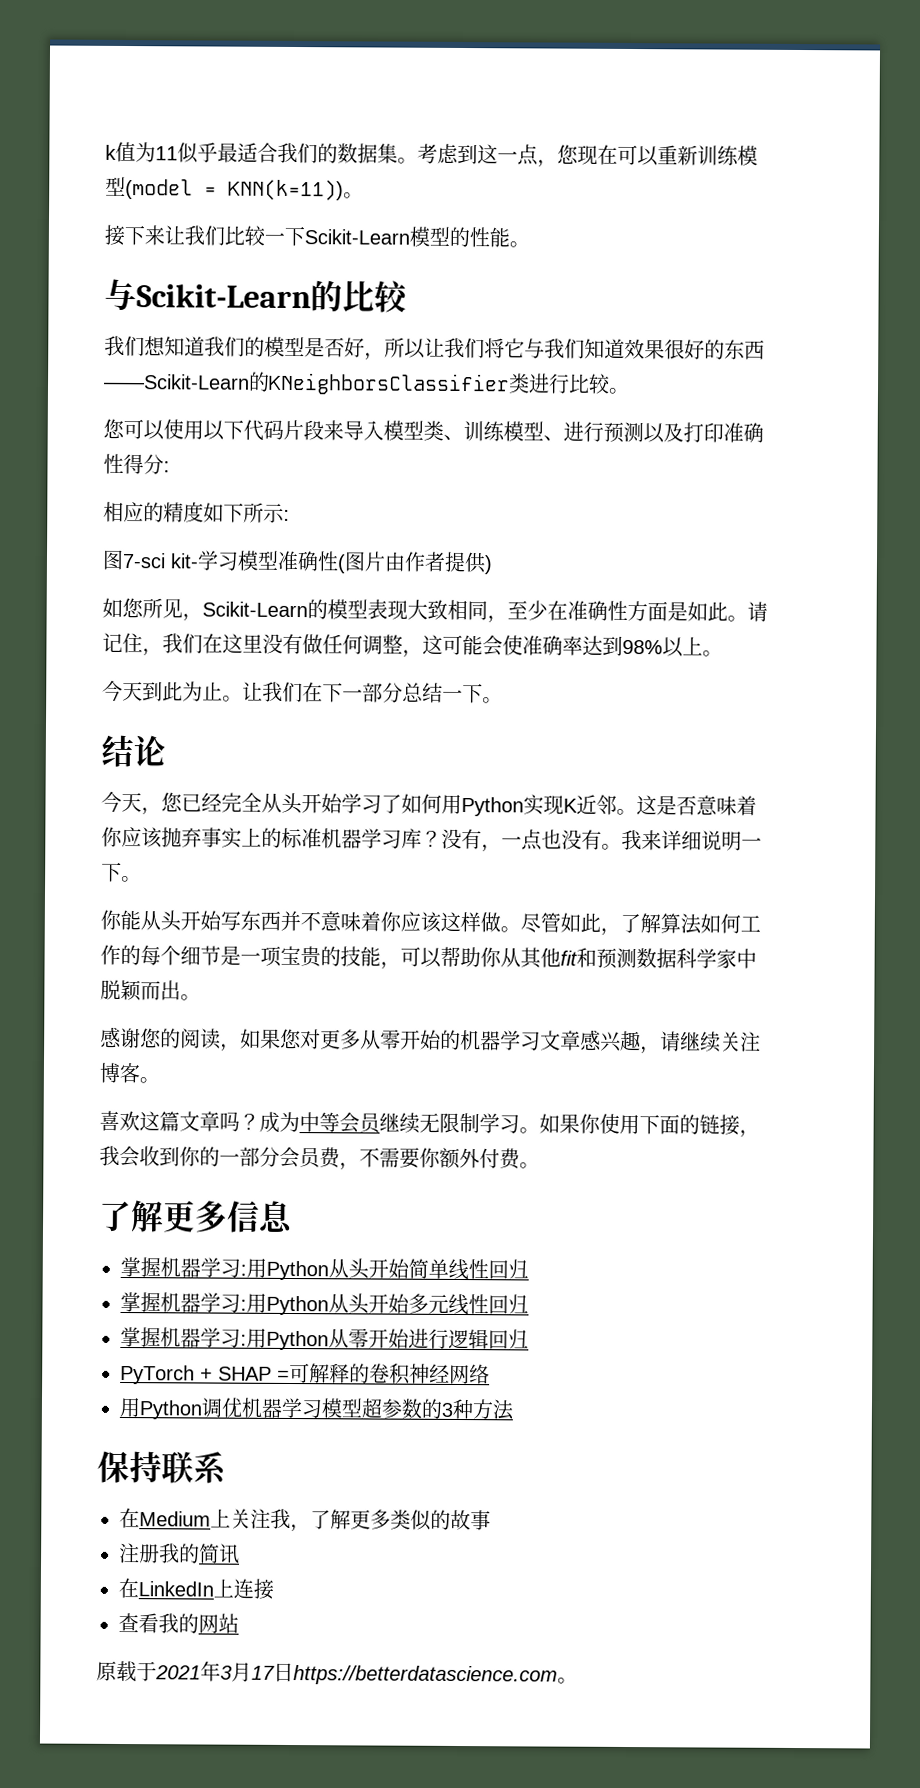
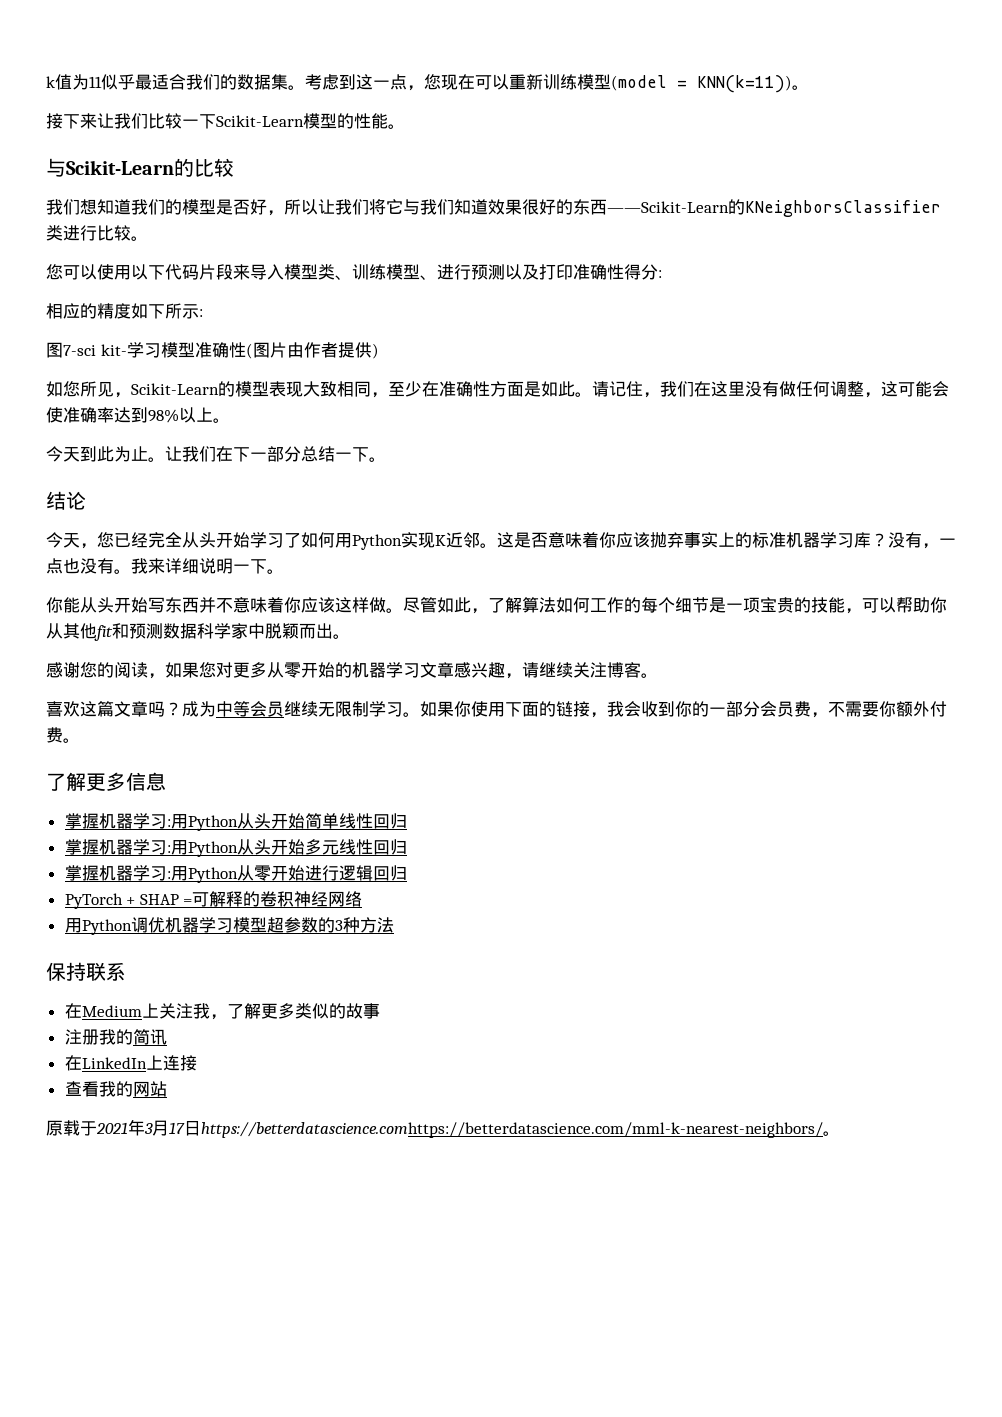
[293,1665,558,1686] https://betterdatascience.com -> [201,1122,823,1138] https://betterdatascience.comhttps://betterdatascience.com/mml-k-nearest-neighbors/

